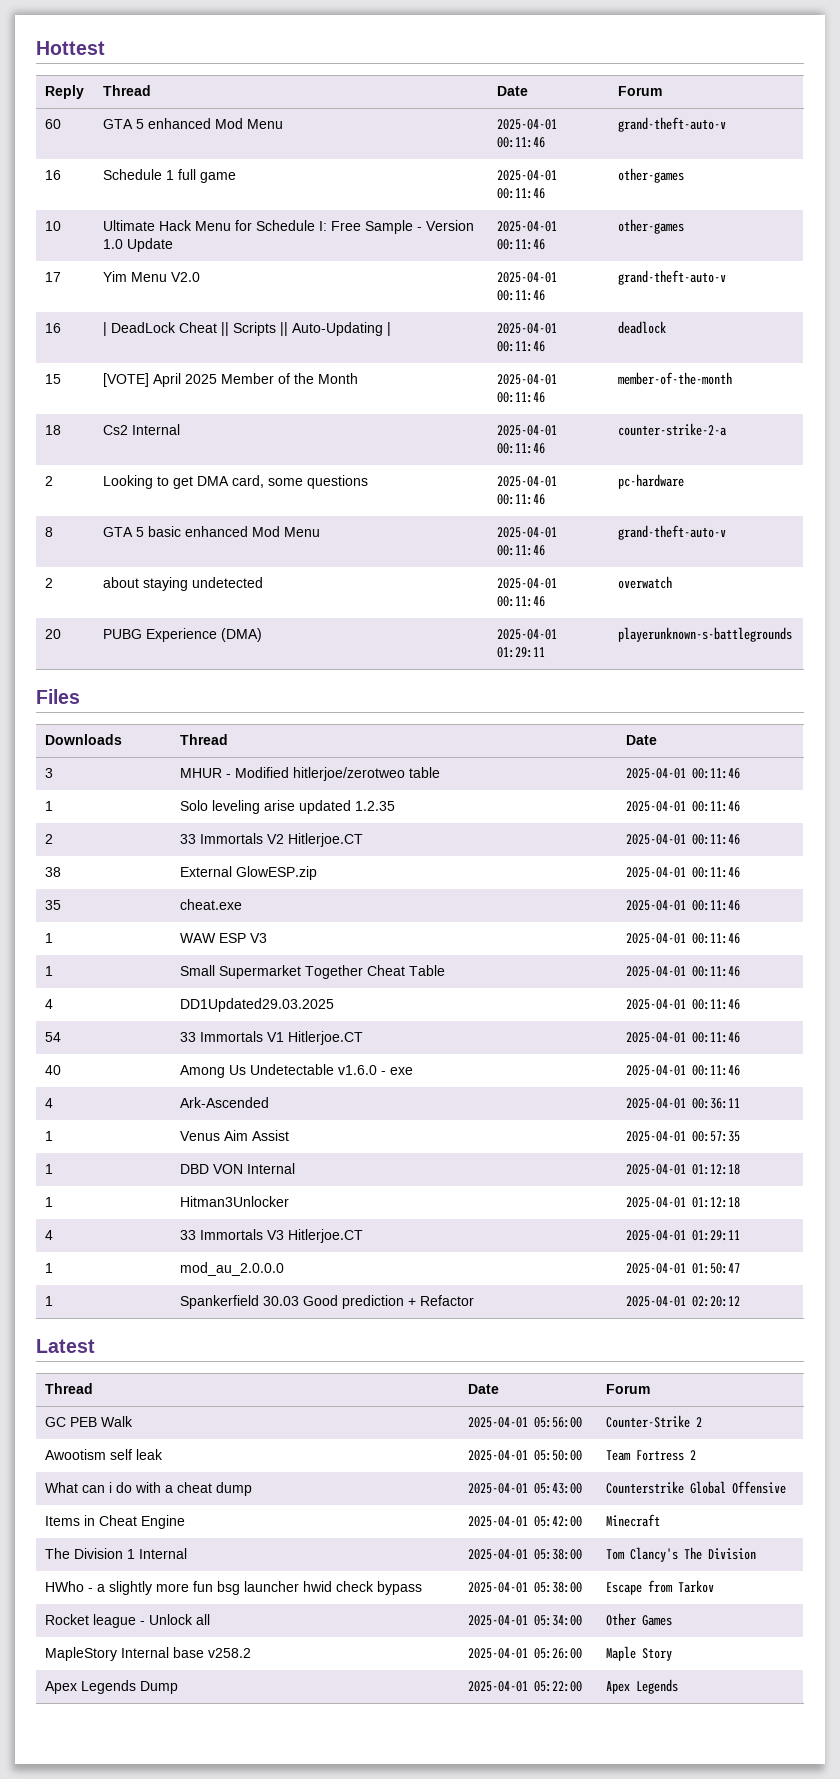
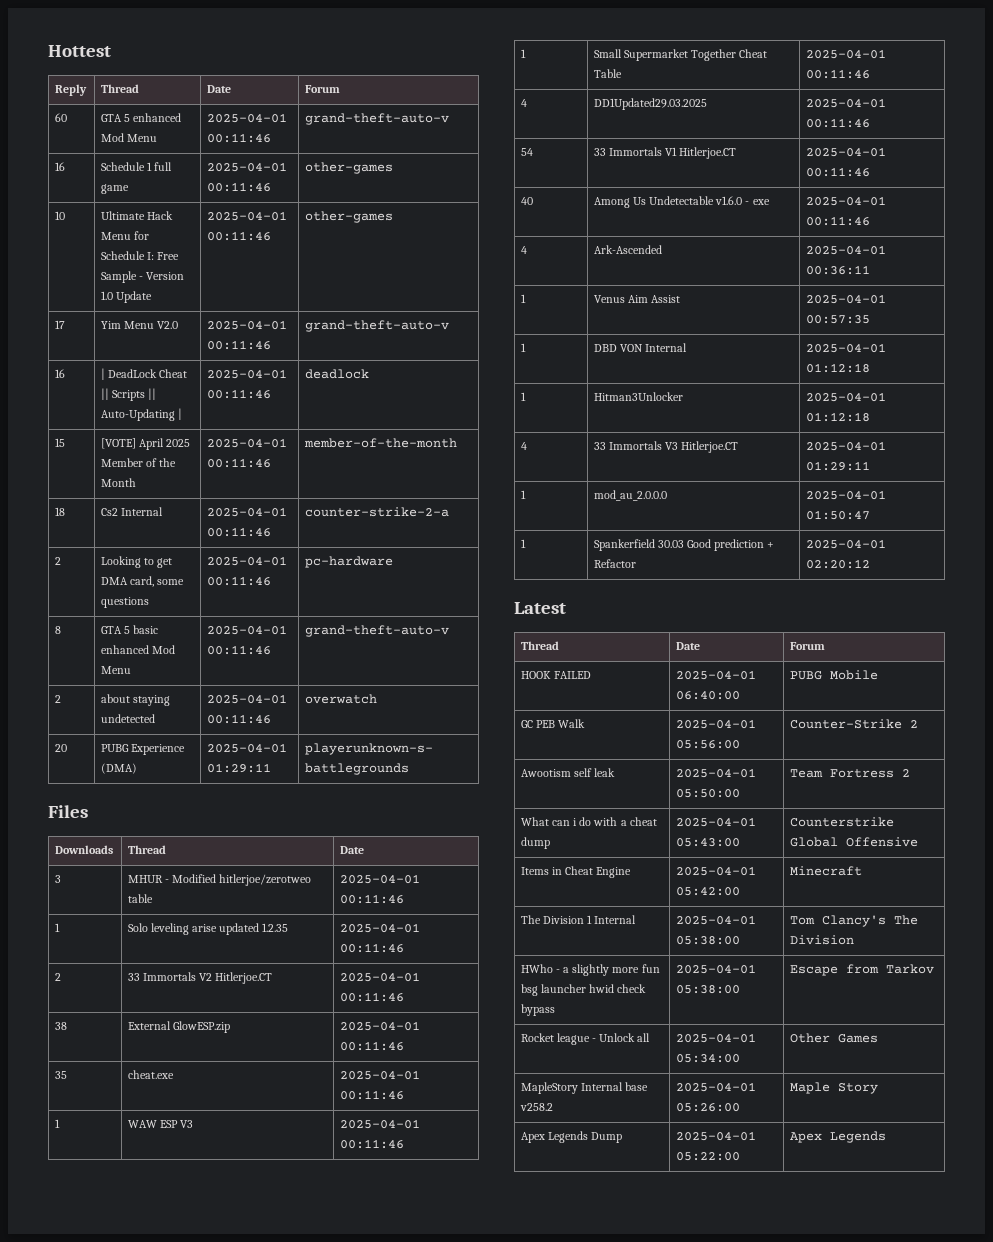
(651, 1389) none -> [521,671,592,679] [676,670,757,680] [676,691,741,700] [790,670,879,680] // HOOK FAILED | 2025-04-01 06:40:00 | PUBG Mobile

